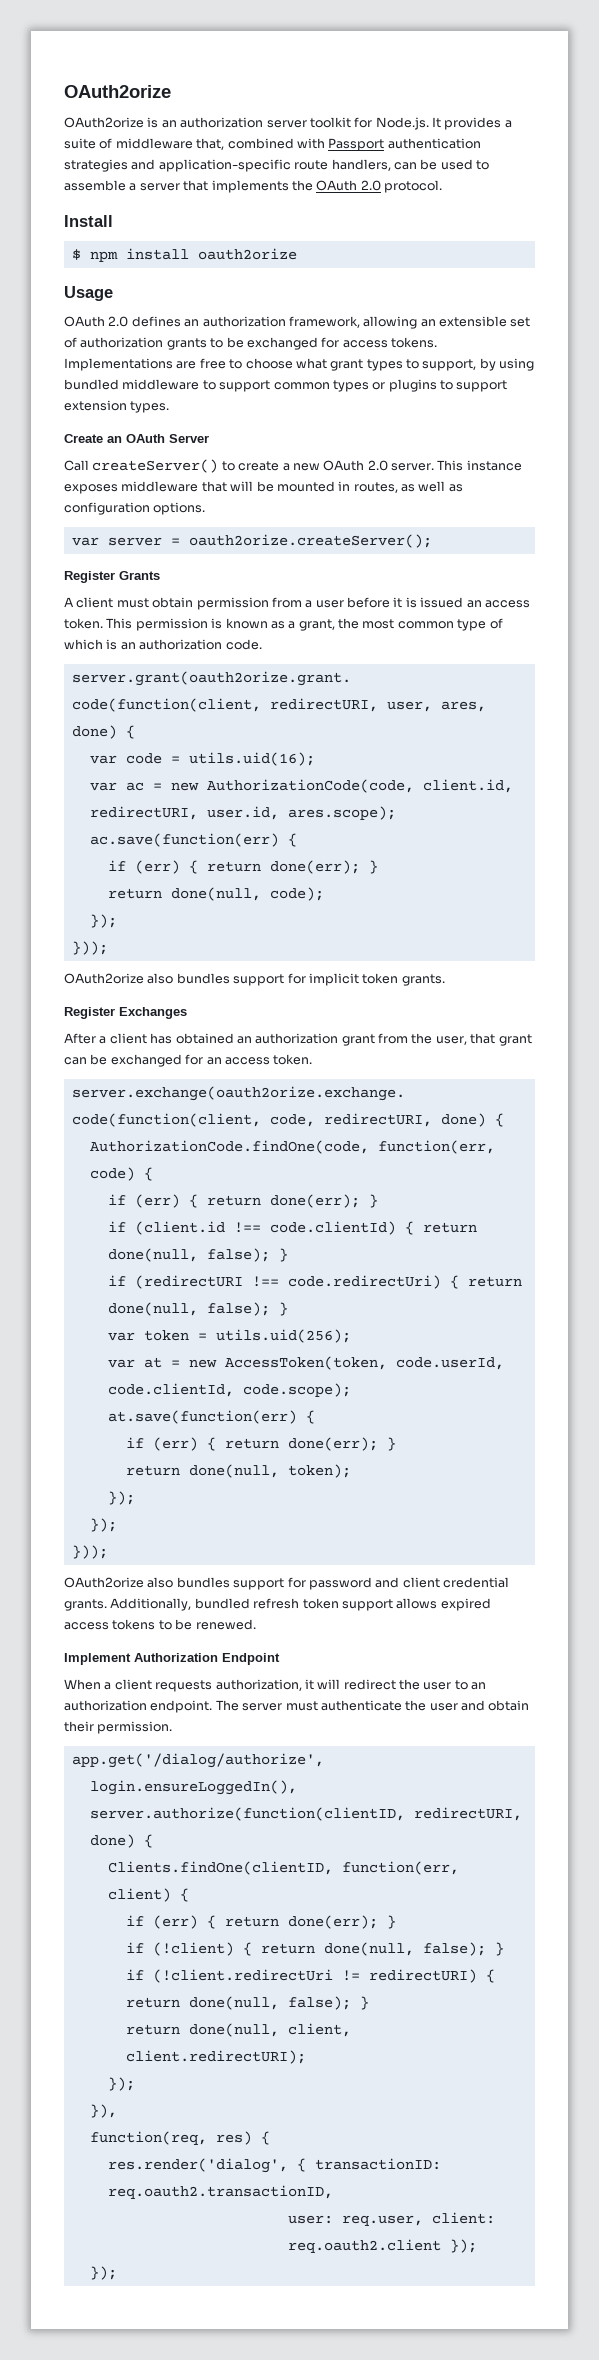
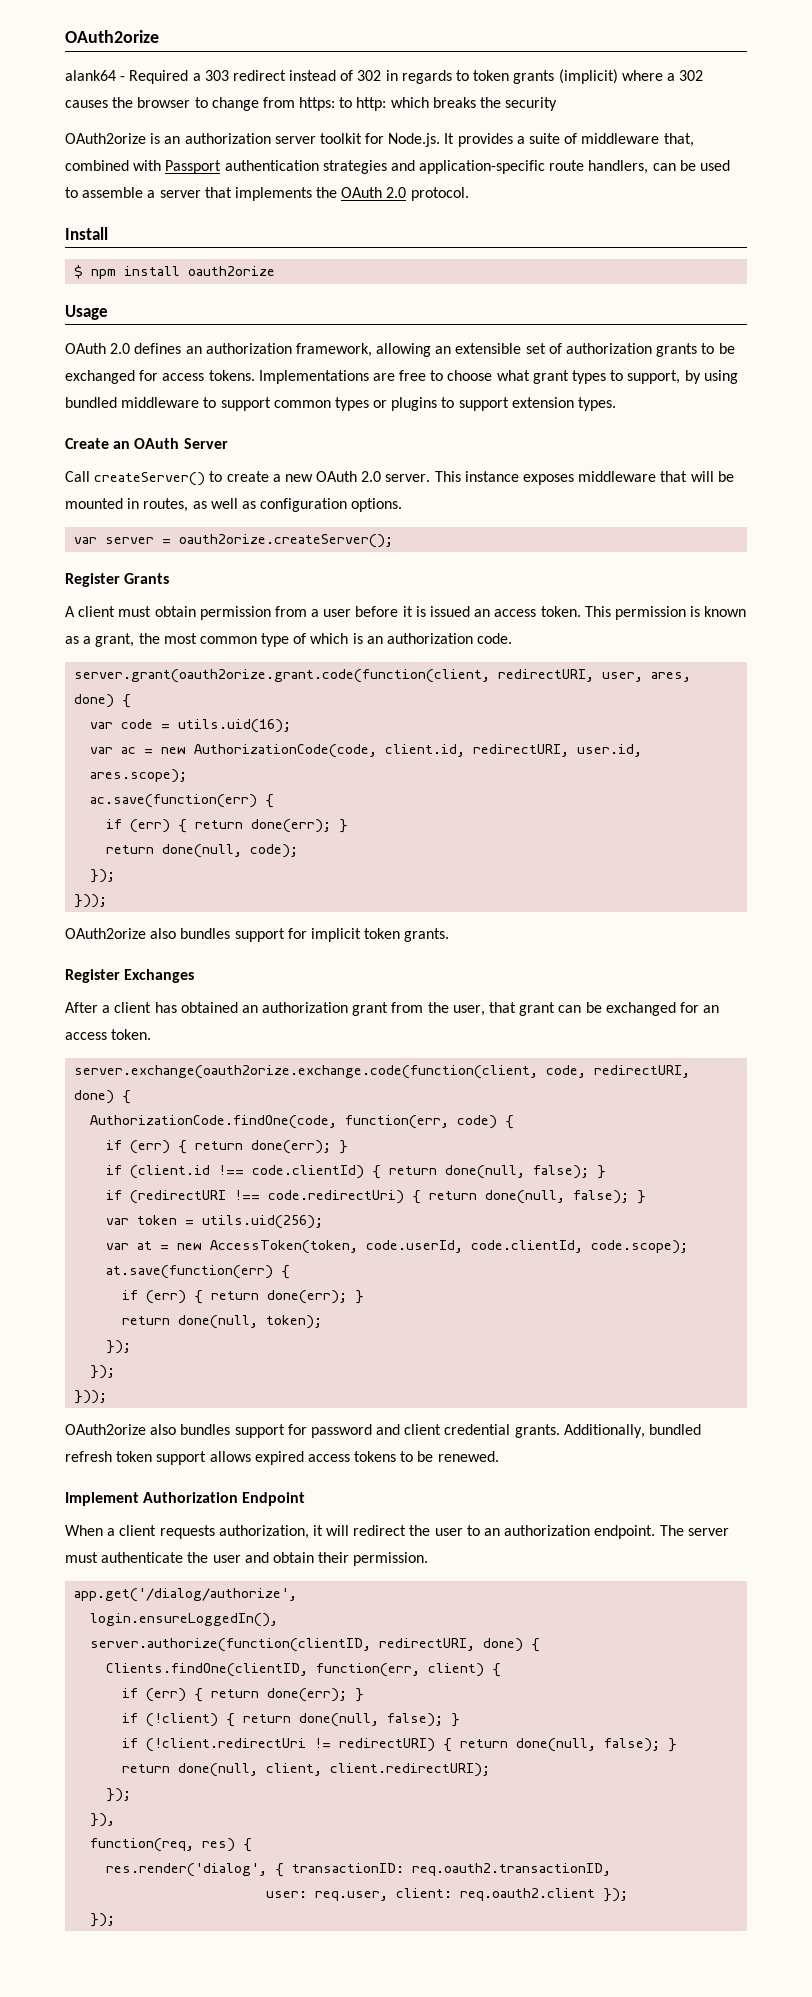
[64,85,171,98] OAuth2orize -> [65,30,159,43] [65,69,704,84] [65,97,558,111] OAuth2orize // alank64 - Required a 303 redirect instead of 302 in regards to token grants (implicit) where a 302 causes the browser to change from https: to http: which breaks the security

